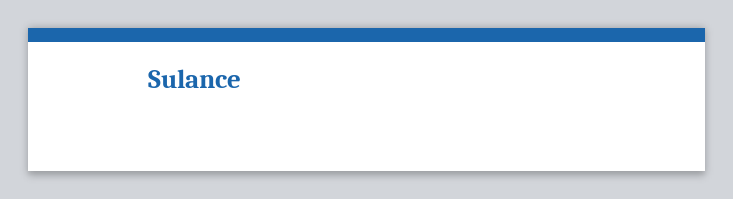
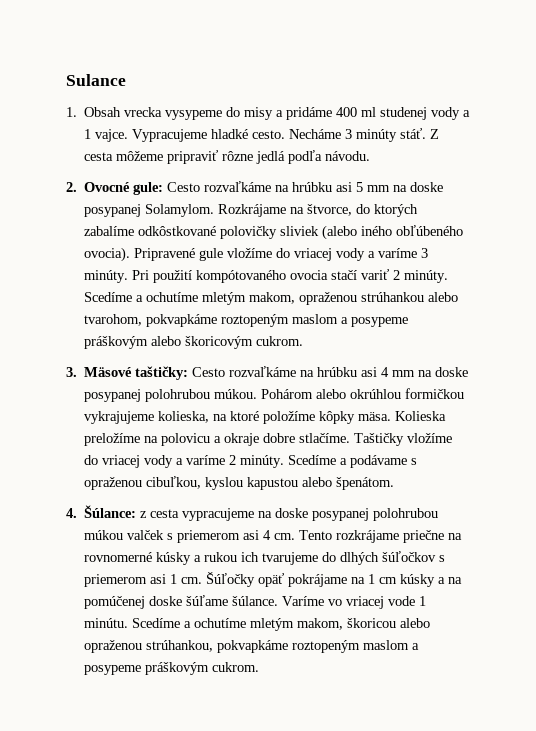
(241, 78) none -> [66,107,471,120] [84,128,440,142] [84,150,371,164] [66,181,444,195] [84,204,419,217] [84,225,464,240] [84,247,429,262] [84,269,449,283] [84,292,459,305] [84,314,409,327] [84,336,304,349] [66,366,469,380] [84,388,465,402] [84,411,447,424] [84,433,453,446] [84,455,418,468] [84,476,395,490] [66,505,439,521] [84,530,463,543] [84,551,446,565] [84,572,463,587] [84,595,427,609] [84,618,431,631] [84,640,420,653] [84,662,260,675] // 1. Obsah vrecka vysypeme do misy a pridáme 400 ml studenej vody a 1 vajce. Vypracujeme hladké cesto. Necháme 3 minúty stáť. Z cesta môžeme pripraviť rôzne jedlá podľa návodu. // 2. Ovocné gule: Cesto rozvaľkáme na hrúbku asi 5 mm na doske posypanej Solamylom. Rozkrájame na štvorce, do ktorých zabalíme odkôstkované polovičky sliviek (alebo iného obľúbeného ovocia). Pripravené gule vložíme do vriacej vody a varíme 3 minúty. Pri použití kompótovaného ovocia stačí variť 2 minúty. Scedíme a ochutíme mletým makom, opraženou strúhankou alebo tvarohom, pokvapkáme roztopeným maslom a posypeme práškovým alebo škoricovým cukrom. // 3. Mäsové taštičky: Cesto rozvaľkáme na hrúbku asi 4 mm na doske posypanej polohrubou múkou. Pohárom alebo okrúhlou formičkou vykrajujeme kolieska, na ktoré položíme kôpky mäsa. Kolieska preložíme na polovicu a okraje dobre stlačíme. Taštičky vložíme do vriacej vody a varíme 2 minúty. Scedíme a podávame s opraženou cibuľkou, kyslou kapustou alebo špenátom. // 4. Šúlance: z cesta vypracujeme na doske posypanej polohrubou múkou valček s priemerom asi 4 cm. Tento rozkrájame priečne na rovnomerné kúsky a rukou ich tvarujeme do dlhých šúľočkov s priemerom asi 1 cm. Šúľočky opäť pokrájame na 1 cm kúsky a na pomúčenej doske šúľame šúlance. Varíme vo vriacej vode 1 minútu. Scedíme a ochutíme mletým makom, škoricou alebo opraženou strúhankou, pokvapkáme roztopeným maslom a posypeme práškovým cukrom.

